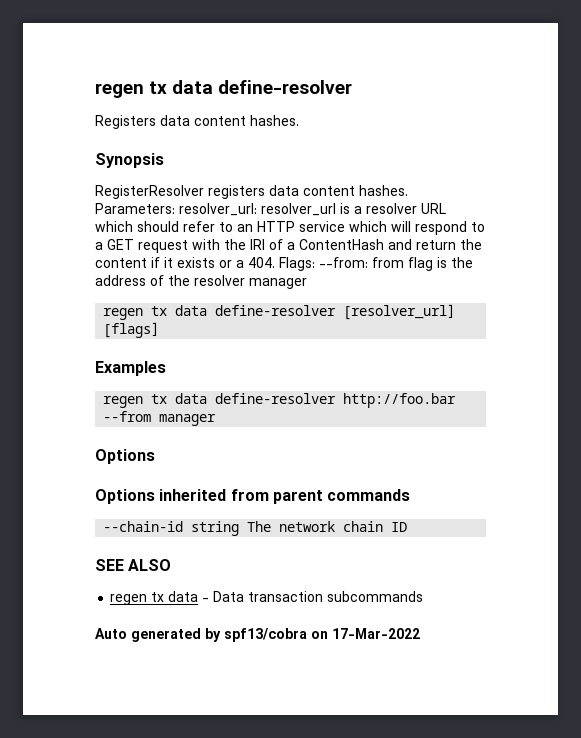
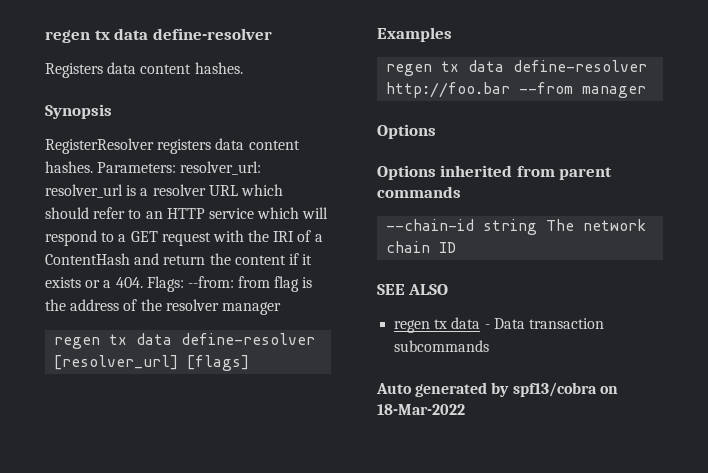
[332,628,420,639] 17-Mar-2022 -> [377,404,465,415] 18-Mar-2022

